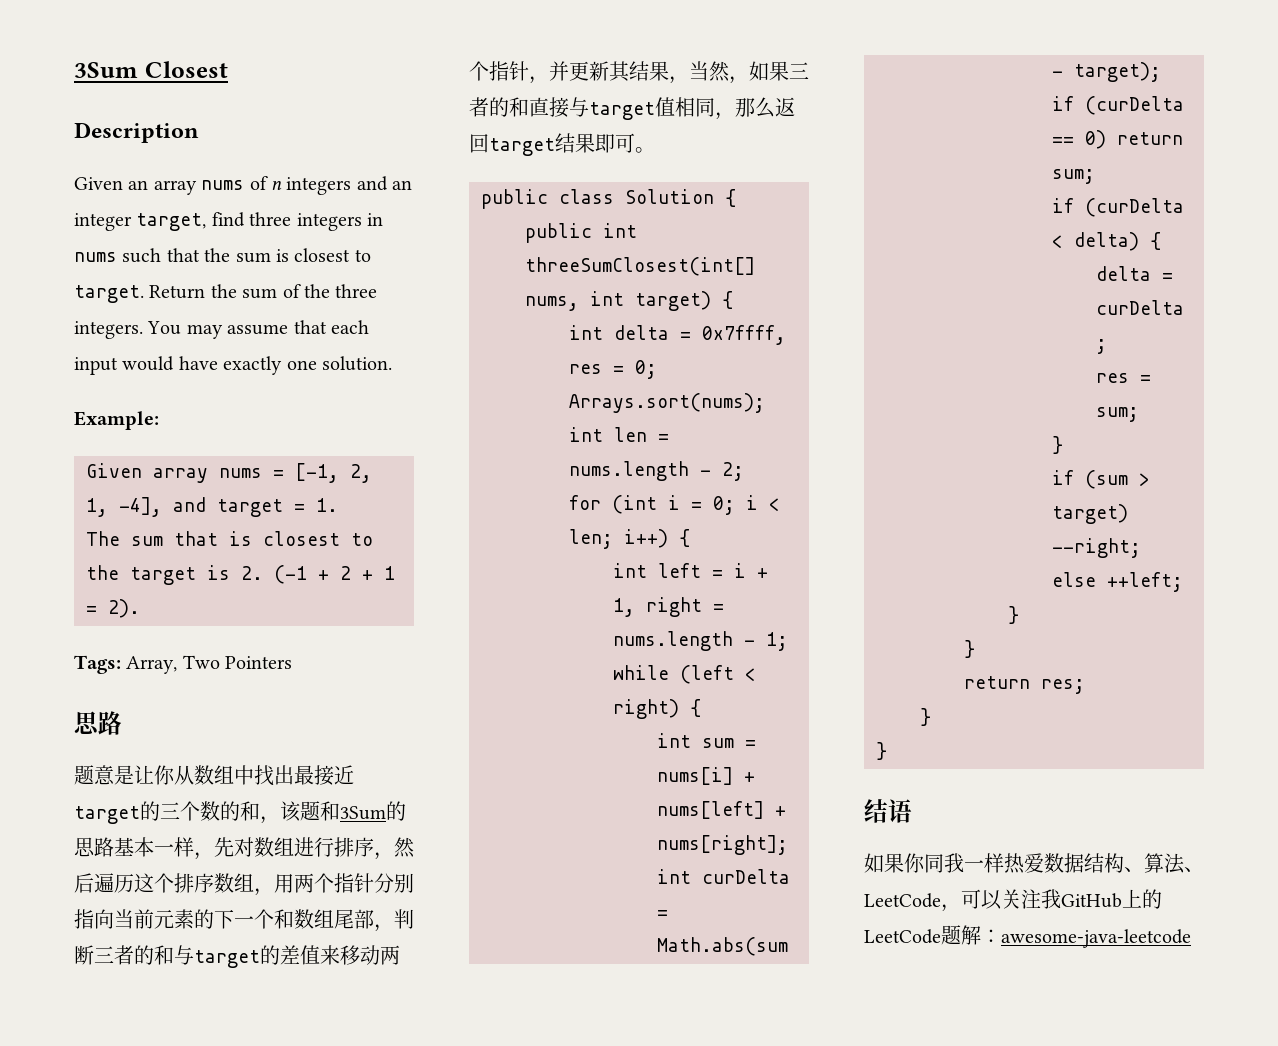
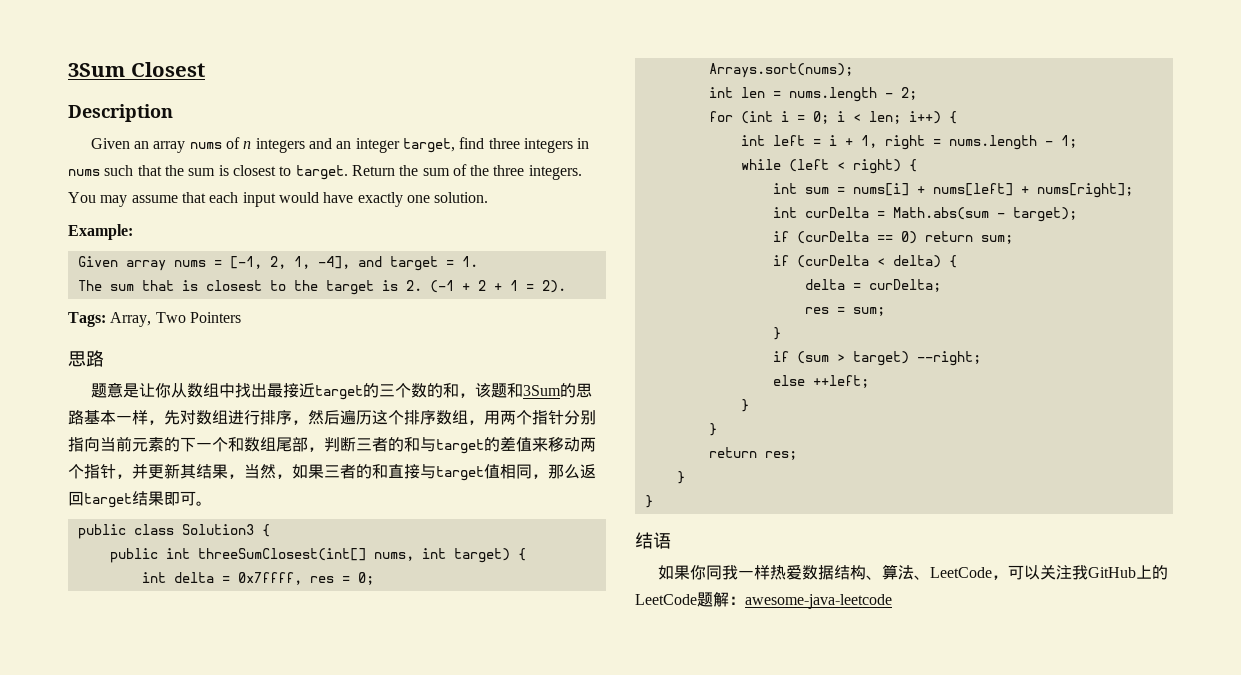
[625,189,714,204] Solution -> [181,524,254,535] Solution3

